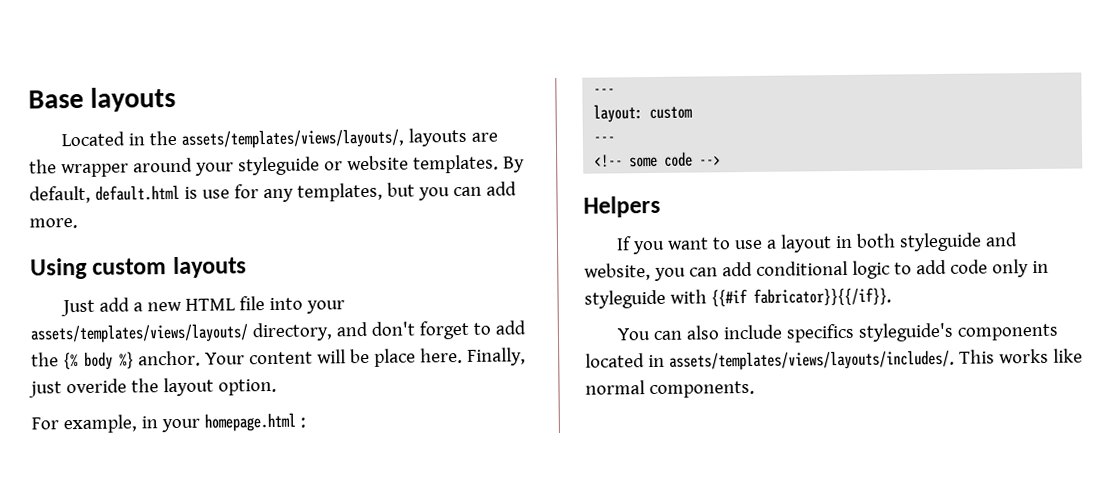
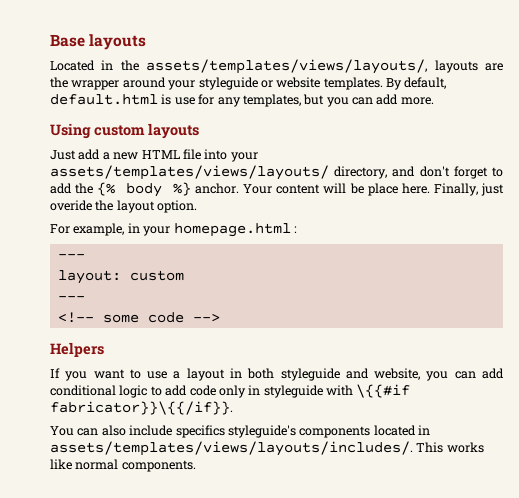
[710,287,892,307] {{#if fabricator}}{{/if}}. -> [356,384,411,398] [50,401,233,415] \{{#if fabricator}}\{{/if}}.

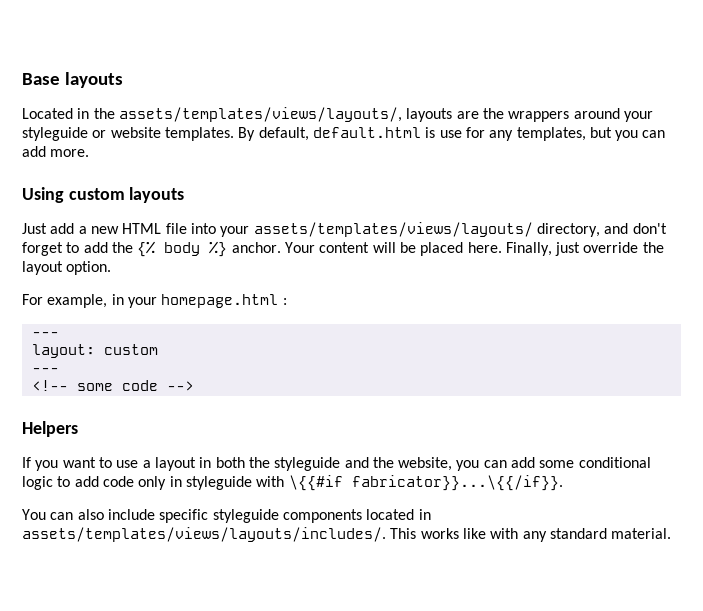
[71,80,120,90] wrapper -> [508,111,570,122] wrappers
[367,183,398,196] place -> [420,242,464,256] placed
[50,200,92,211] overide -> [583,242,639,253] override
(275, 373) none -> [248,457,270,468] the
(369, 373) none -> [372,457,394,468] the
(504, 373) none -> [539,460,575,468] some
[50,401,233,415] fabricator}}\{{/if}}. -> [351,475,563,491] fabricator}}...\{{/if}}.
[175,425,296,438] specifics styleguide's -> [159,509,279,523] specific styleguide
[75,459,196,472] normal components. -> [490,528,672,542] with any standard material.

